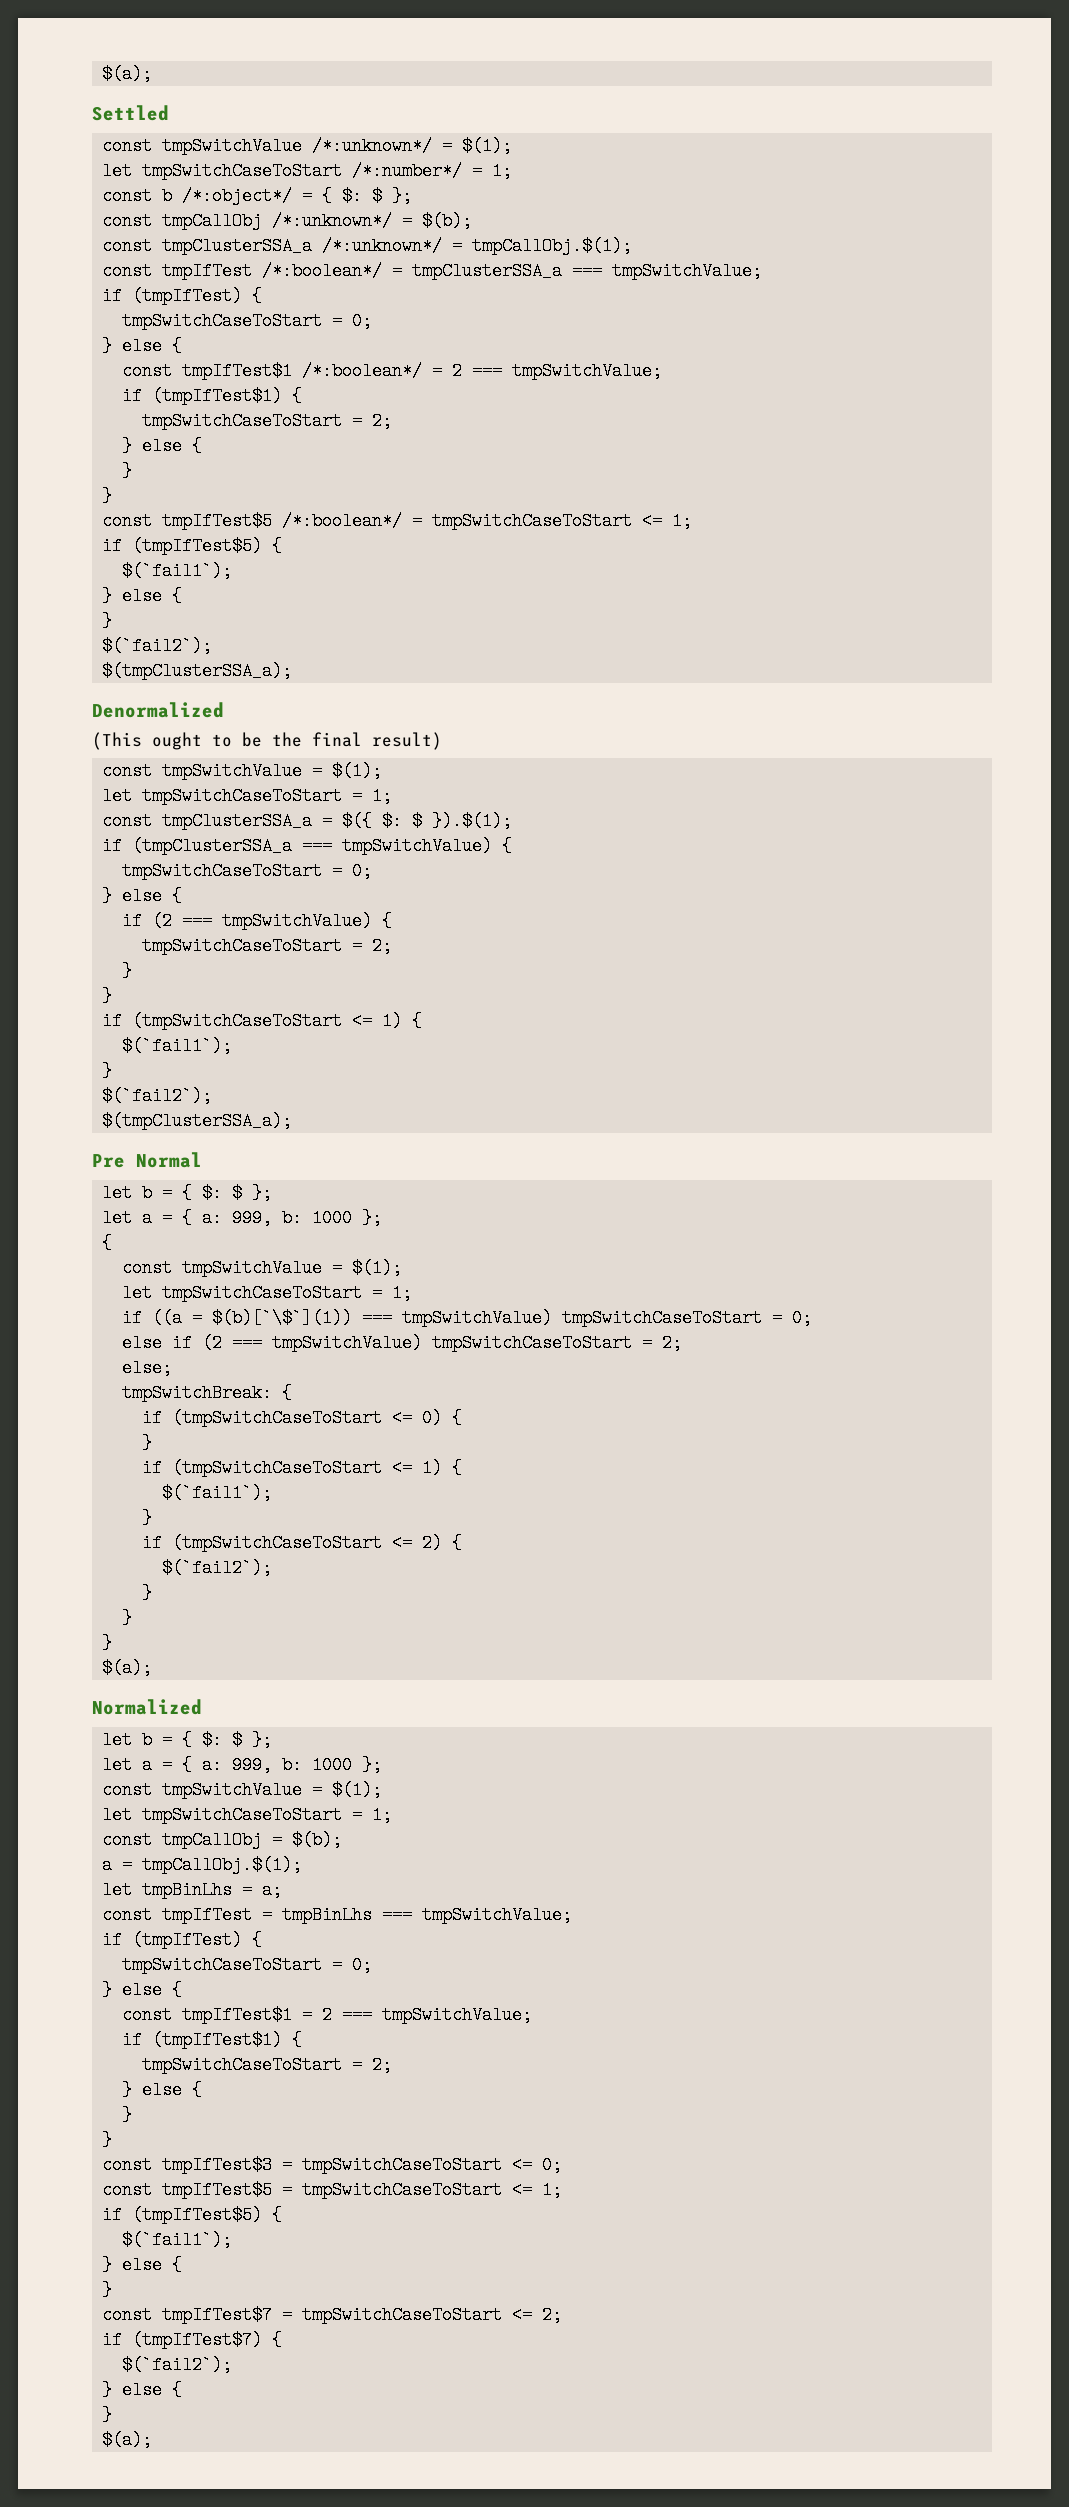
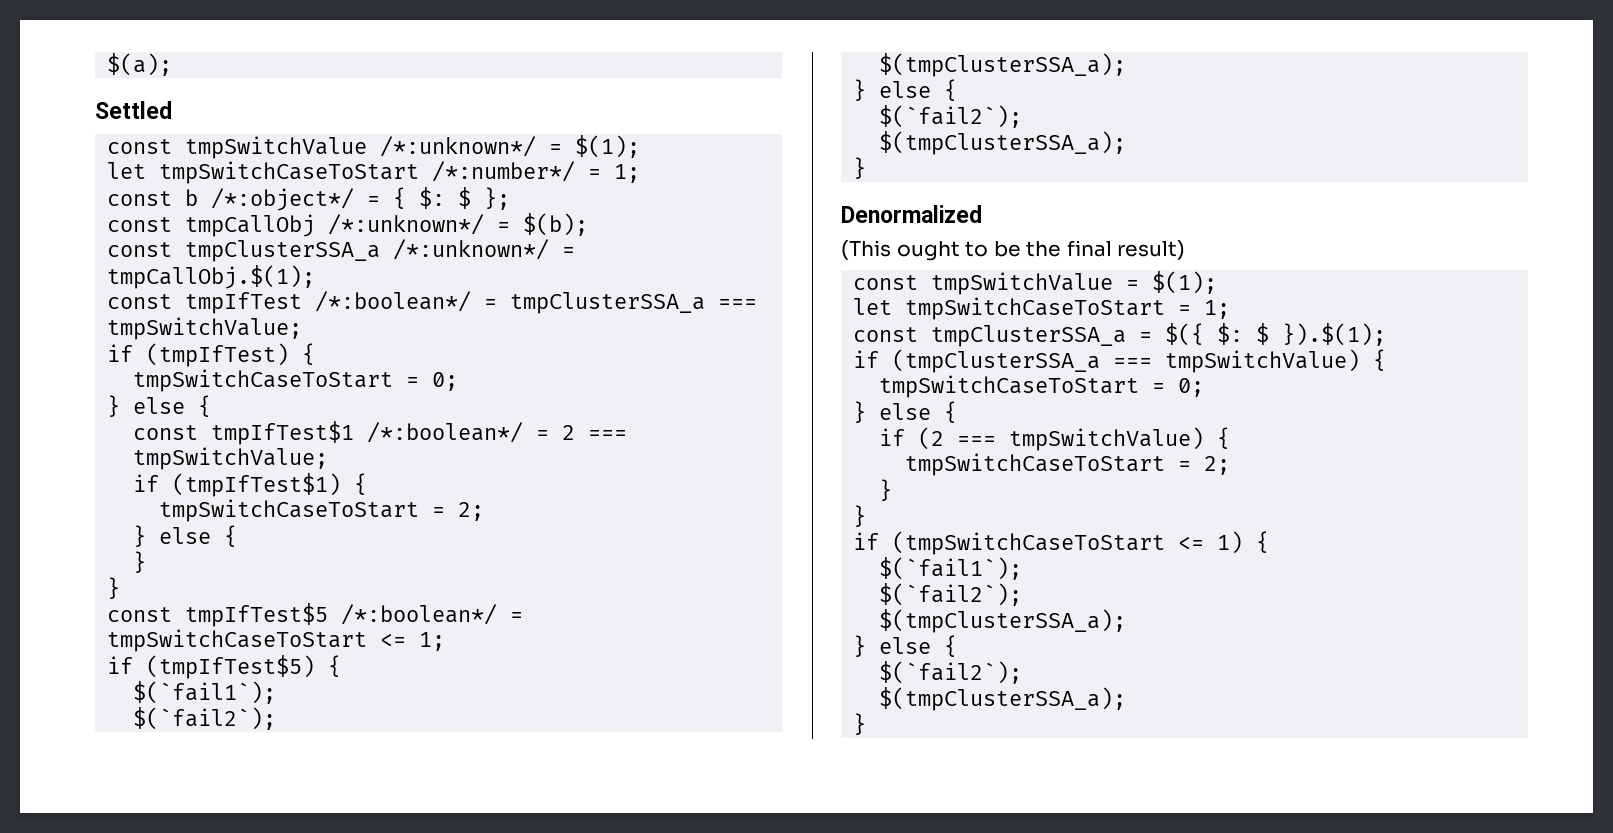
[102,587,183,605] [102,612,113,630] [102,637,213,655] [102,662,293,680] // } else { // } // $(`fail2`); // $(tmpClusterSSA_a); -> [133,707,277,730] [879,53,1127,77] [853,79,958,101] [879,105,1023,128] [879,131,1127,155] [853,157,867,179] // $(`fail2`); // $(tmpClusterSSA_a); // } else { // $(`fail2`); // $(tmpClusterSSA_a); // }
[102,1062,113,1080] [102,1087,213,1105] [102,1112,293,1130] [92,1152,202,1168] [102,1184,273,1202] [102,1209,383,1227] [102,1234,113,1252] [122,1259,403,1277] [122,1284,413,1302] [122,1309,813,1327] [122,1334,683,1352] [122,1359,173,1377] [122,1384,293,1402] [142,1409,463,1427] [142,1434,153,1452] [142,1459,463,1477] [162,1484,273,1502] [142,1509,153,1527] [142,1534,463,1552] [162,1559,273,1577] [142,1584,153,1602] [122,1609,133,1627] [102,1634,113,1652] [102,1659,153,1677] [92,1699,202,1715] [102,1731,273,1749] [102,1756,383,1774] [102,1781,383,1799] [102,1806,393,1824] [102,1831,343,1849] [102,1856,303,1874] [102,1881,283,1899] [102,1906,573,1924] [102,1931,263,1949] [122,1956,373,1974] [102,1981,183,1999] [122,2006,533,2024] [122,2031,303,2049] [142,2056,393,2074] [122,2081,203,2099] [122,2106,133,2124] [102,2131,113,2149] [102,2156,563,2174] [102,2181,563,2199] [102,2206,283,2224] [122,2231,233,2249] [102,2256,183,2274] [102,2281,113,2299] [102,2306,563,2324] [102,2331,283,2349] [122,2356,233,2374] [102,2381,183,2399] [102,2406,113,2424] [102,2431,153,2449] // } // $(`fail2`); // $(tmpClusterSSA_a); // Pre Normal // let b = { $: $ }; // let a = { a: 999, b: 1000 }; // { // const tmpSwitchValue = $(1); // let tmpSwitchCaseToStart = 1; // if ((a = $(b)[`\$`](1)) === tmpSwitchValue) tmpSwitchCaseToStart = 0; // else if (2 === tmpSwitchValue) tmpSwitchCaseToStart = 2; // else; // tmpSwitchBreak: { // if (tmpSwitchCaseToStart <= 0) { // } // if (tmpSwitchCaseToStart <= 1) { // $(`fail1`); // } // if (tmpSwitchCaseToStart <= 2) { // $(`fail2`); // } // } // } // $(a); // Normalized // let b = { $: $ }; // let a = { a: 999, b: 1000 }; // const tmpSwitchValue = $(1); // let tmpSwitchCaseToStart = 1; // const tmpCallObj = $(b); // a = tmpCallObj.$(1); // let tmpBinLhs = a; // const tmpIfTest = tmpBinLhs === tmpSwitchValue; // if (tmpIfTest) { // tmpSwitchCaseToStart = 0; // } else { // const tmpIfTest$1 = 2 === tmpSwitchValue; // if (tmpIfTest$1) { // tmpSwitchCaseToStart = 2; // } else { // } // } // const tmpIfTest$3 = tmpSwitchCaseToStart <= 0; // const tmpIfTest$5 = tmpSwitchCaseToStart <= 1; // if (tmpIfTest$5) { // $(`fail1`); // } else { // } // const tmpIfTest$7 = tmpSwitchCaseToStart <= 2; // if (tmpIfTest$7) { // $(`fail2`); // } else { // } // $(a); -> [879,583,1023,606] [879,609,1127,633] [853,635,958,657] [879,661,1023,684] [879,687,1127,711] [853,713,867,735] // $(`fail2`); // $(tmpClusterSSA_a); // } else { // $(`fail2`); // $(tmpClusterSSA_a); // }

